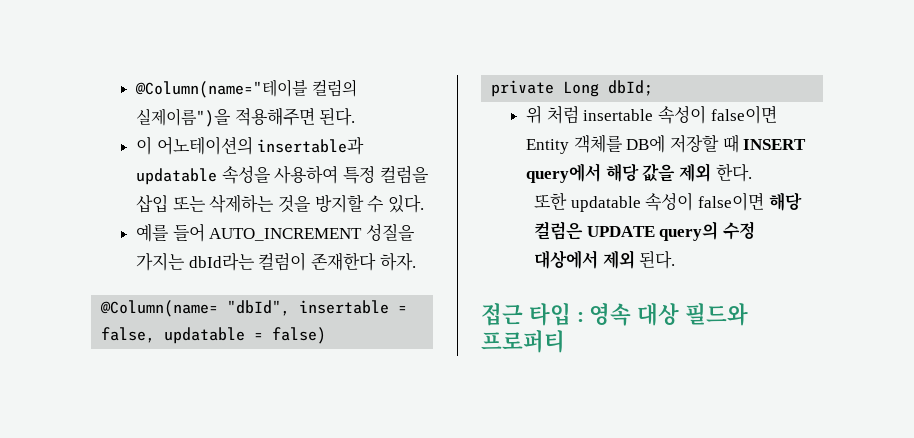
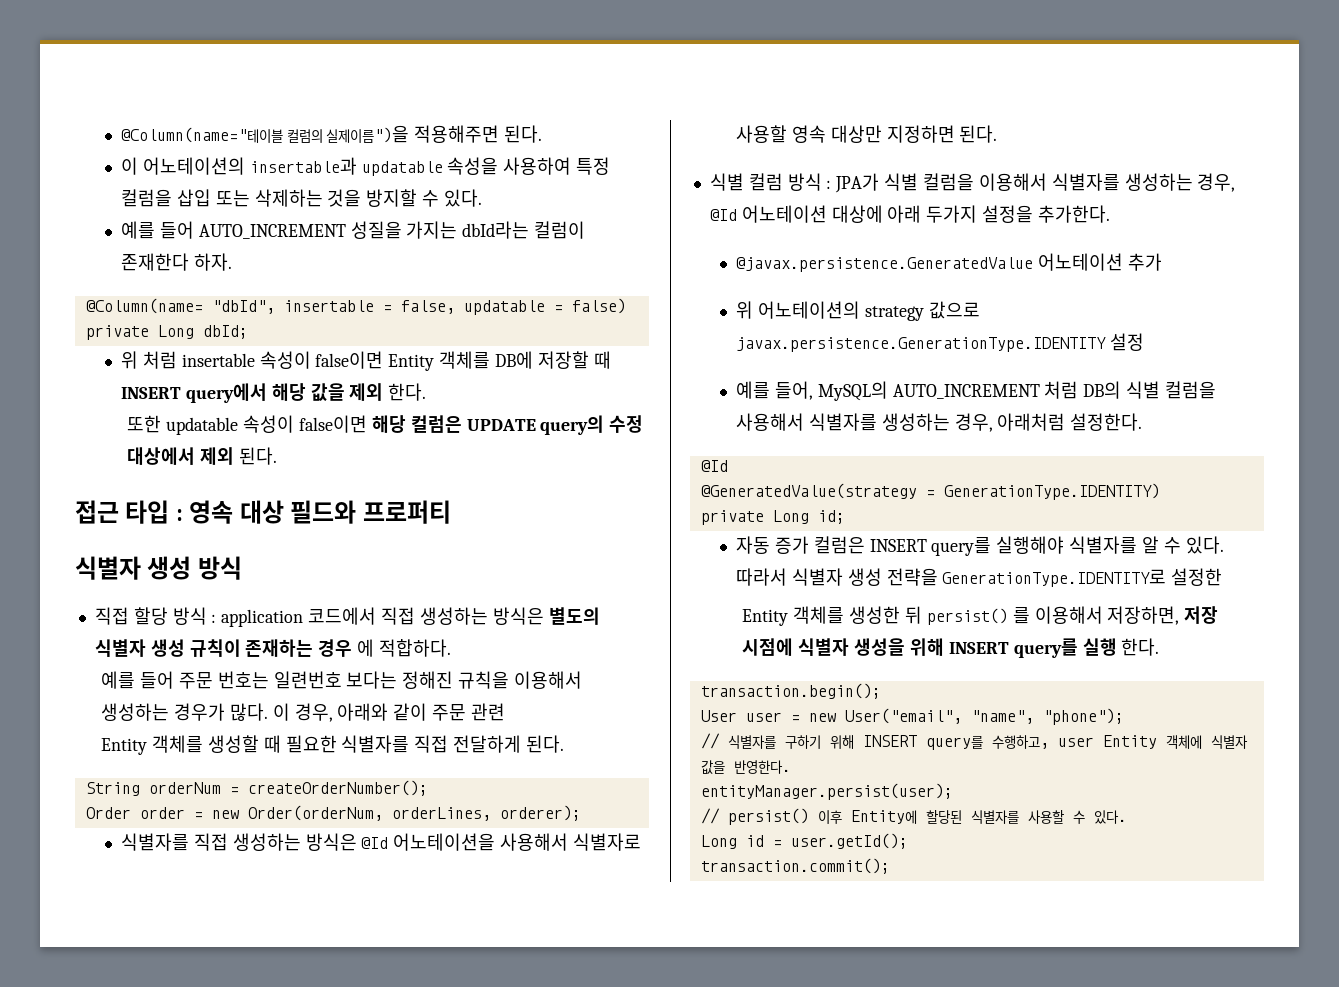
(565, 341) none -> [75,556,242,580] [94,607,600,627] [94,639,451,657] [101,671,583,689] [101,703,506,722] [101,735,565,755] [85,780,428,796] [85,805,581,821] [120,833,642,851] [735,125,998,143] [709,173,1236,193] [709,205,1110,223] [735,253,1162,272] [735,301,980,321] [735,333,1144,352] [735,381,1217,401] [735,413,1143,432] [700,460,728,472] [700,483,1160,500] [700,510,845,525] [735,536,1224,556] [735,568,1223,587] [742,606,1219,626] [742,638,1160,658] [700,683,881,699] [700,708,1124,725] [700,733,1248,750] [700,760,791,774] [700,783,953,800] [700,808,1127,825] [700,833,908,849] [700,858,890,874] // 식별자 생성 방식 // 직접 할당 방식 : application 코드에서 직접 생성하는 방식은 별도의 식별자 생성 규칙이 존재하는 경우 에 적합하다. // 예를 들어 주문 번호는 일련번호 보다는 정해진 규칙을 이용해서 생성하는 경우가 많다. 이 경우, 아래와 같이 주문 관련 // Entity 객체를 생성할 때 필요한 식별자를 직접 전달하게 된다. // String orderNum = createOrderNumber(); // Order order = new Order(orderNum, orderLines, orderer); // 식별자를 직접 생성하는 방식은 @Id 어노테이션을 사용해서 식별자로 사용할 영속 대상만 지정하면 된다. // 식별 컬럼 방식 : JPA가 식별 컬럼을 이용해서 식별자를 생성하는 경우, @Id 어노테이션 대상에 아래 두가지 설정을 추가한다. // @javax.persistence.GeneratedValue 어노테이션 추가 // 위 어노테이션의 strategy 값으로 javax.persistence.GenerationType.IDENTITY 설정 // 예를 들어, MySQL의 AUTO_INCREMENT 처럼 DB의 식별 컬럼을 사용해서 식별자를 생성하는 경우, 아래처럼 설정한다. // @Id // @GeneratedValue(strategy = GenerationType.IDENTITY) // private Long id; // 자동 증가 컬럼은 INSERT query를 실행해야 식별자를 알 수 있다. 따라서 식별자 생성 전략을 GenerationType.IDENTITY로 설정한 // Entity 객체를 생성한 뒤 persist() 를 이용해서 저장하면, 저장 시점에 식별자 생성을 위해 INSERT query를 실행 한다. // transaction.begin(); // User user = new User("email", "name", "phone"); // // 식별자를 구하기 위해 INSERT query를 수행하고, user Entity 객체에 식별자 값을 반영한다. // entityManager.persist(user); // // persist() 이후 Entity에 할당된 식별자를 사용할 수 있다. // Long id = user.getId(); // transaction.commit();

